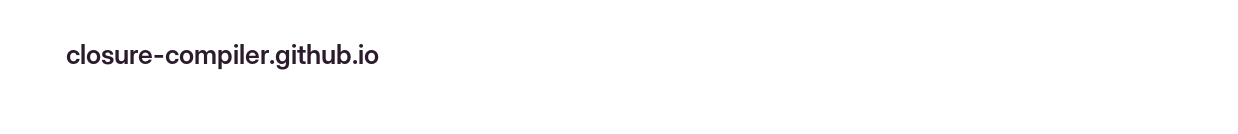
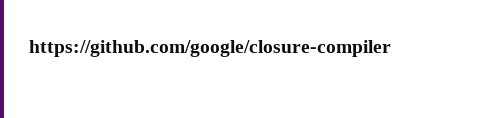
[66,44,379,70] closure-compiler.github.io -> [29,40,391,57] https://github.com/google/closure-compiler

